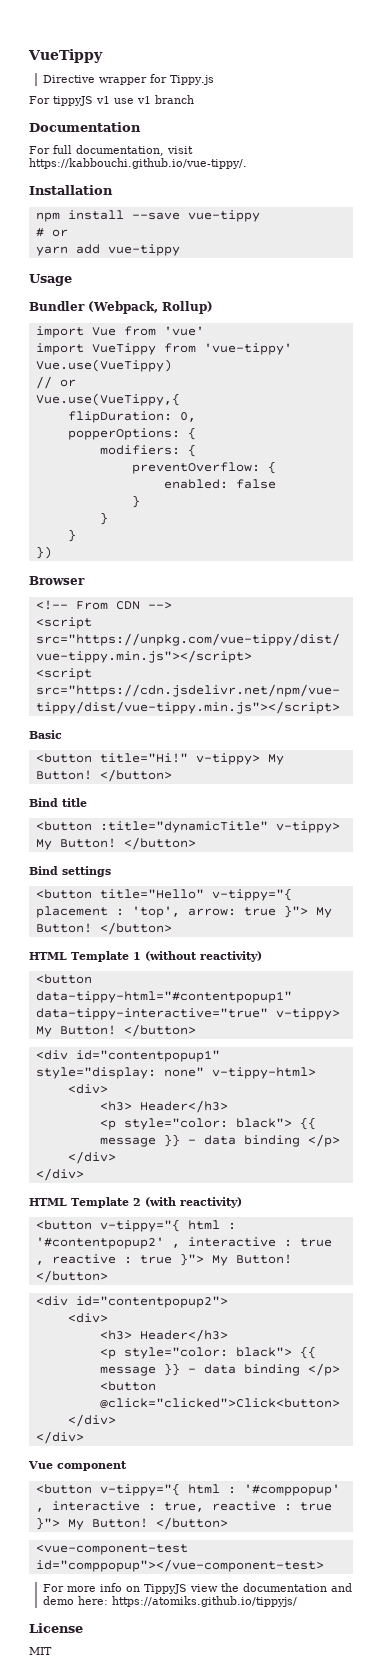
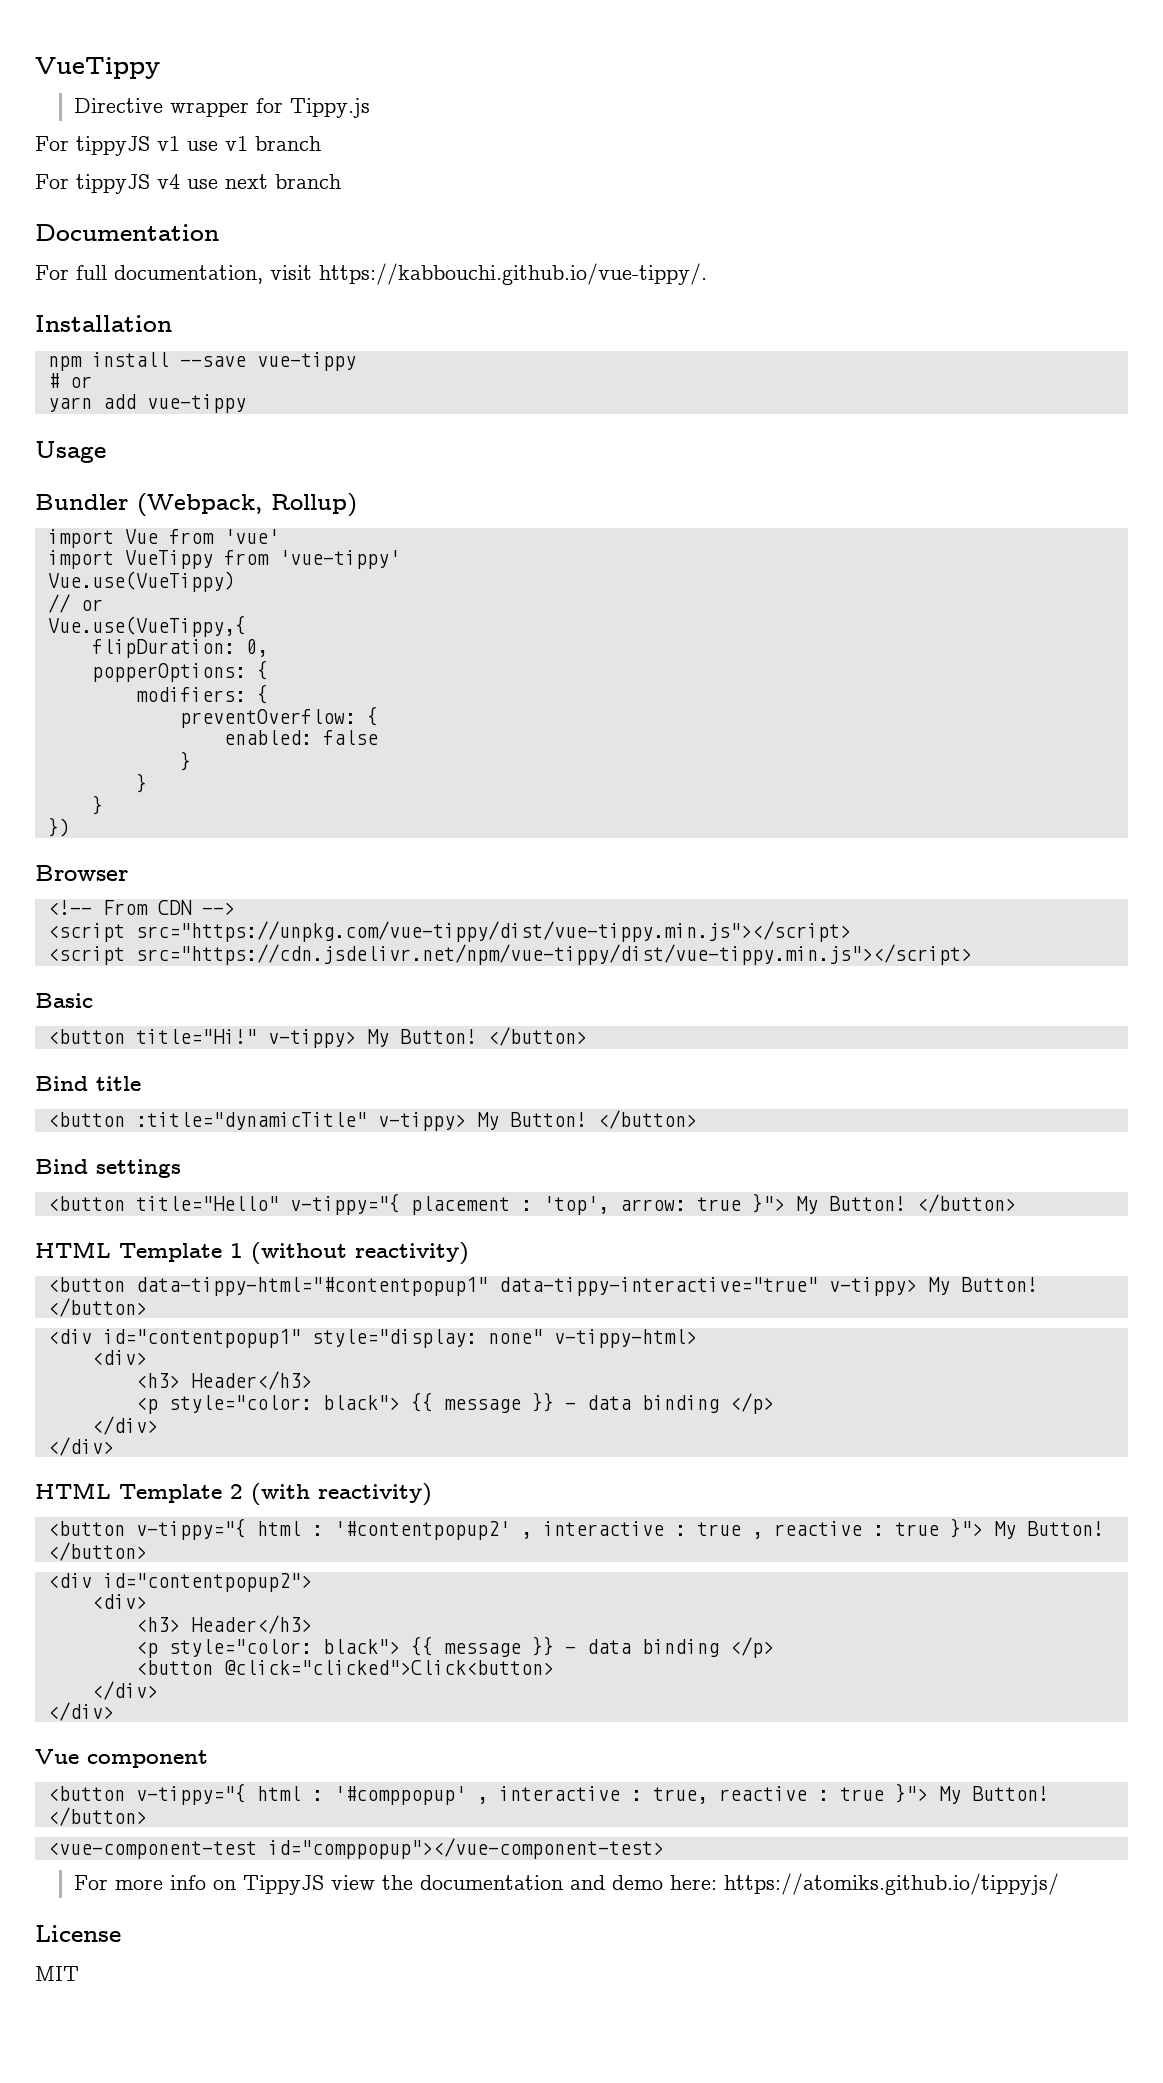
(194, 99) none -> [35,174,341,194] // For tippyJS v4 use next branch

